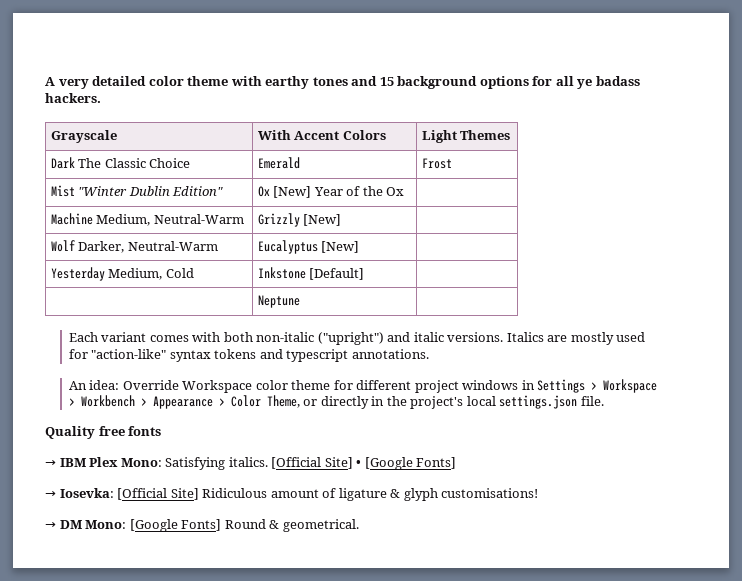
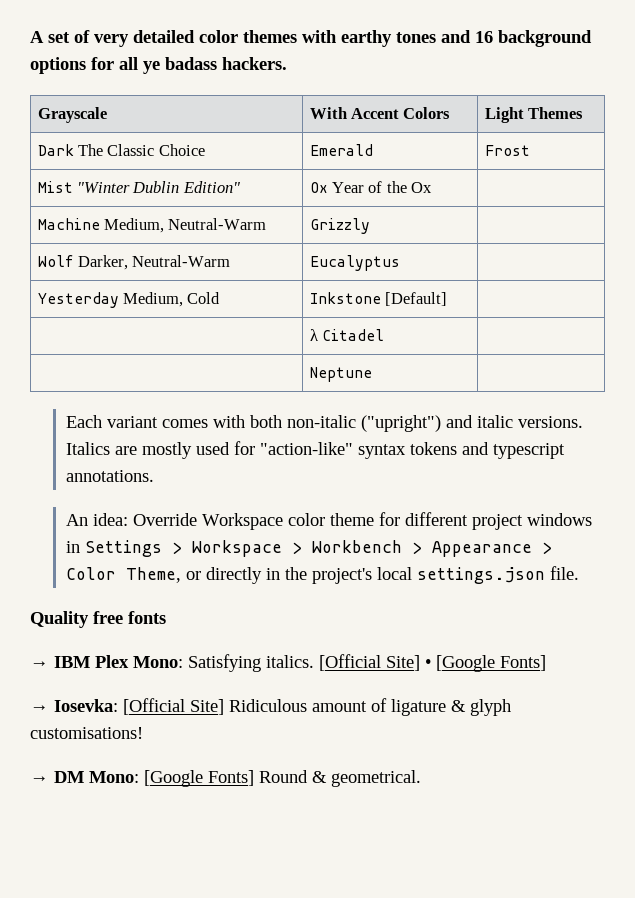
(55, 81) none -> [48,30,90,43] set of
[187,76,229,86] theme -> [243,30,297,43] themes
[379,77,394,86] 15 -> [475,31,493,43] 16
[273,186,312,198] [New] -> (328, 187) none
[303,214,342,226] [New] -> (370, 226) none
[321,241,360,253] [New] -> (400, 263) none
(365, 274) none -> [309,329,385,341] // | λ Citadel |

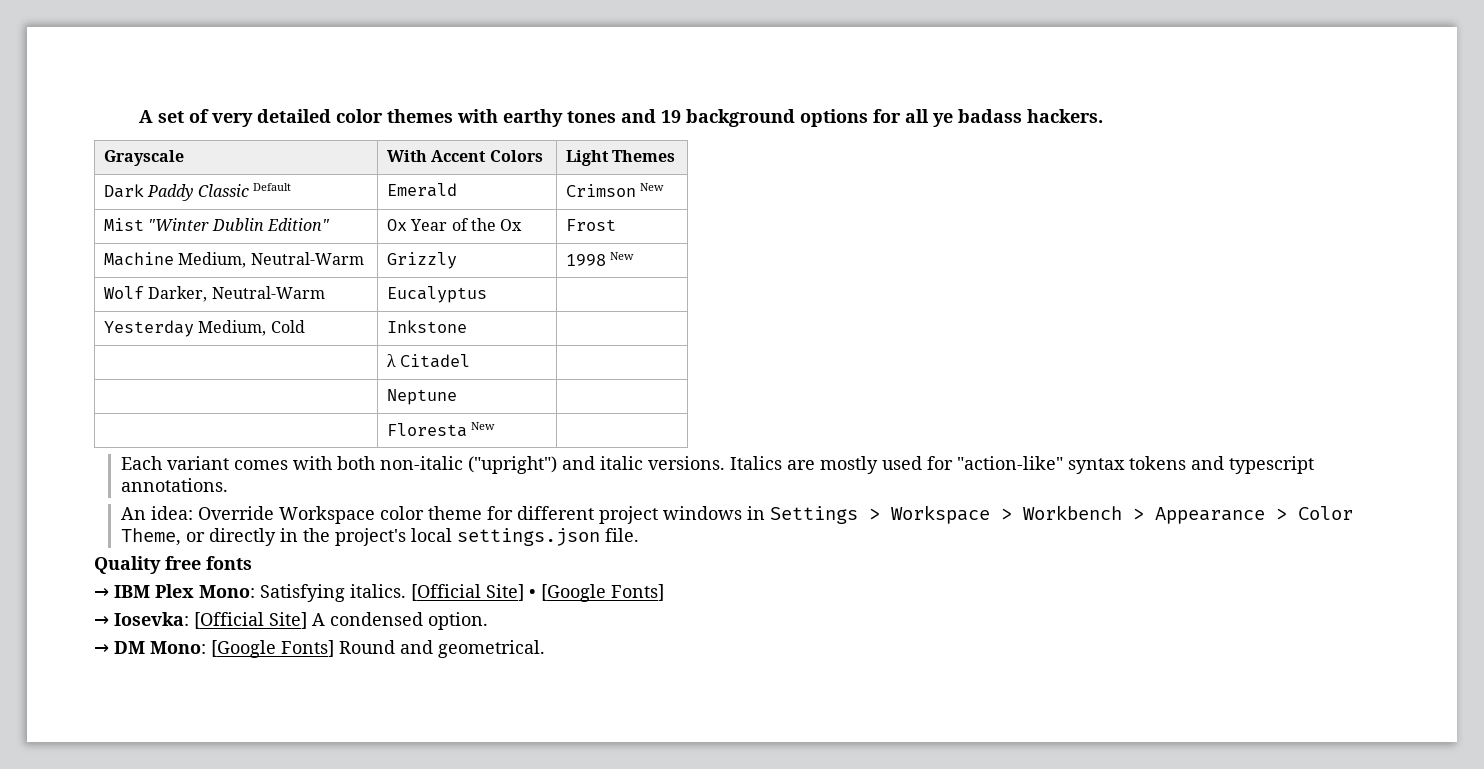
[475,31,493,43] 16 -> [660,110,681,123] 19
[78,144,205,156] The Classic Choice -> [147,183,291,201] Paddy Classic Default
[484,145,530,156] Frost -> [565,183,665,197] Crimson New
(433, 187) none -> [565,219,616,231] Frost
(370, 226) none -> [565,252,635,266] 1998 New
[385,292,448,306] [Default] -> (467, 326) none
(372, 374) none -> [386,422,496,437] // | Floresta New |
[229,698,511,716] [30,727,143,739] Ridiculous amount of ligature & glyph customisations! -> [312,612,488,630] A condensed option.
[312,771,327,783] & -> [400,640,433,654] and

